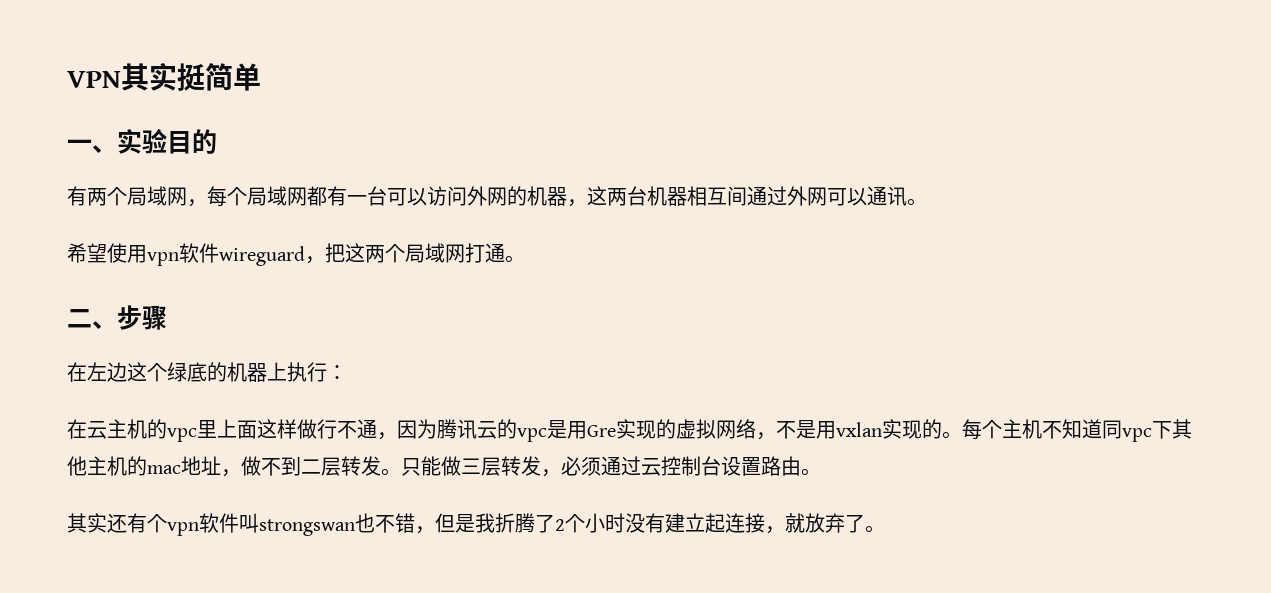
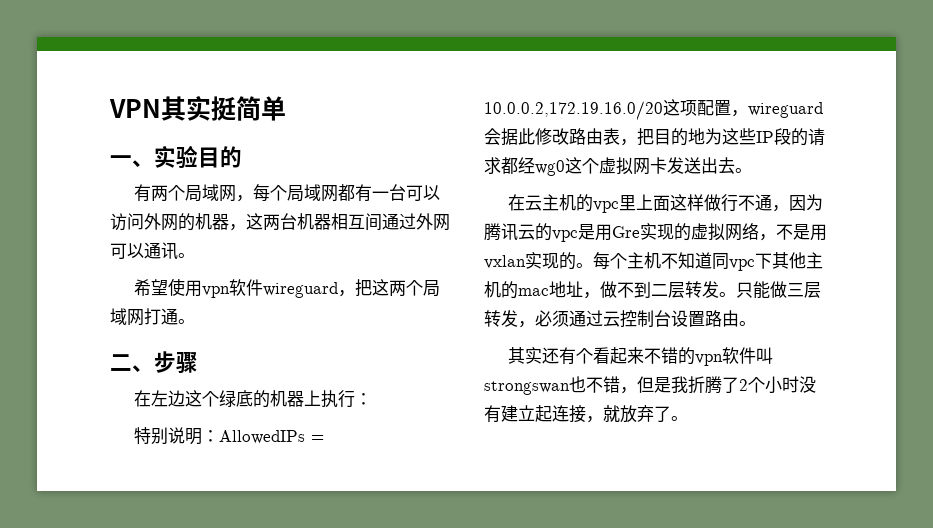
(347, 372) none -> [133,427,324,445] [484,99,823,120] [484,128,825,146] [484,157,752,176] // 特别说明：AllowedIPs = 10.0.0.2,172.19.16.0/20这项配置，wireguard会据此修改路由表，把目的地为这些IP段的请求都经wg0这个虚拟网卡发送出去。
(167, 523) none -> [592,347,695,365] 看起来不错的

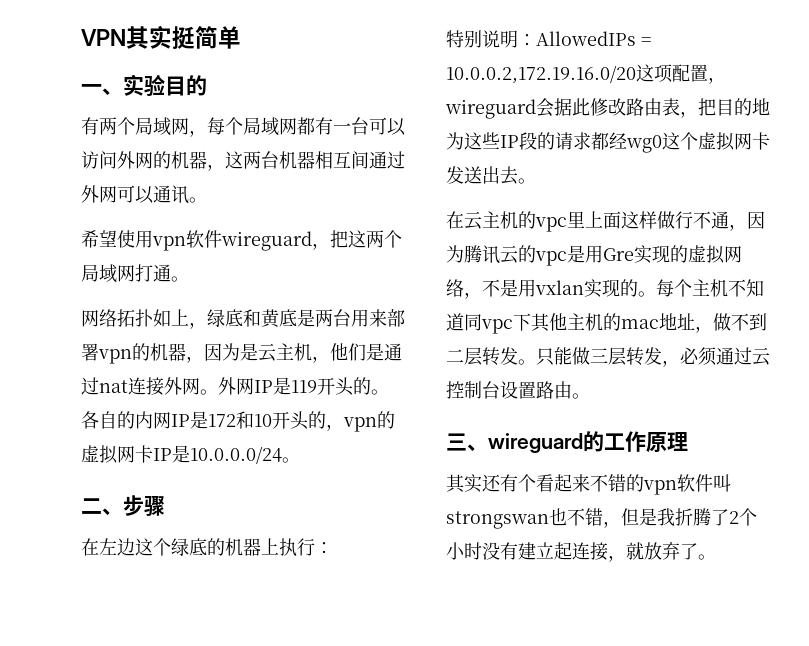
(195, 321) none -> [81,309,405,329] [81,343,402,364] [81,377,389,396] [81,411,395,432] [81,445,300,464] // 网络拓扑如上，绿底和黄底是两台用来部署vpn的机器，因为是云主机，他们是通过nat连接外网。外网IP是119开头的。各自的内网IP是172和10开头的，vpn的虚拟网卡IP是10.0.0.0/24。
(756, 323) none -> [446,431,688,453] // 三、wireguard的工作原理

